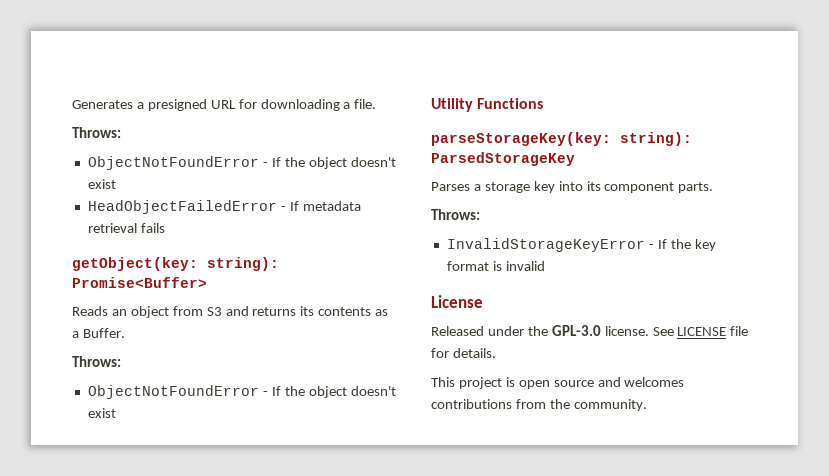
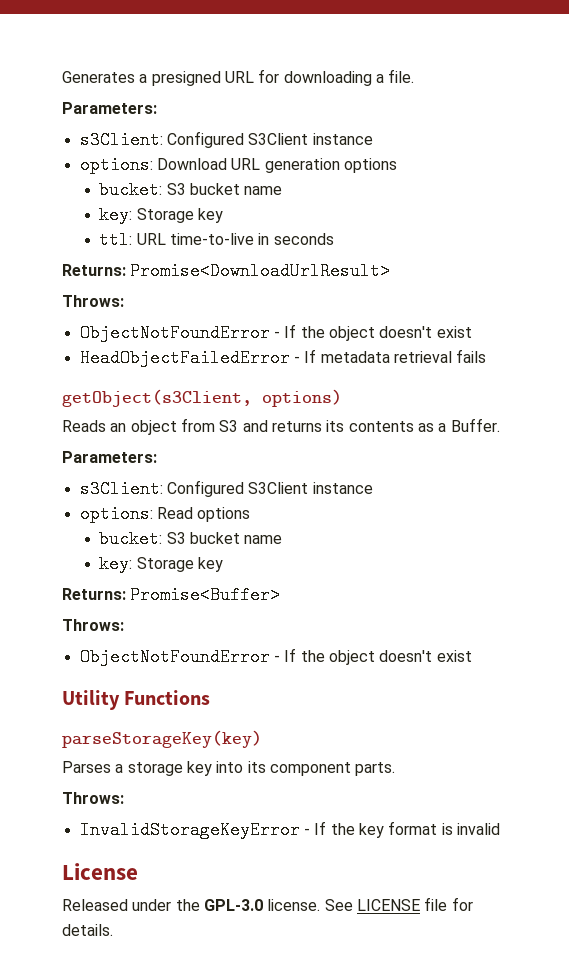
(377, 104) none -> [62,102,157,114] [79,131,373,149] [79,156,397,174] [99,181,283,199] [99,206,224,224] [99,231,334,249] [62,262,391,280] // Parameters: // s3Client: Configured S3Client instance // options: Download URL generation options // bucket: S3 bucket name // key: Storage key // ttl: URL time-to-live in seconds // Returns: Promise<DownloadUrlResult>
[72,257,279,271] [72,277,207,288] getObject(key: string): Promise<Buffer> -> [62,389,342,407] getObject(s3Client, options)
(125, 333) none -> [62,451,157,463] [79,480,373,498] [79,505,251,523] [99,530,283,548] [99,555,224,573] [62,586,281,604] // Parameters: // s3Client: Configured S3Client instance // options: Read options // bucket: S3 bucket name // key: Storage key // Returns: Promise<Buffer>
[431,132,692,146] [431,152,575,166] parseStorageKey(key: string): ParsedStorageKey -> [62,730,262,748] parseStorageKey(key)
[431,377,685,389] [431,399,647,411] // This project is open source and welcomes contributions from the community. -> (113, 930) none

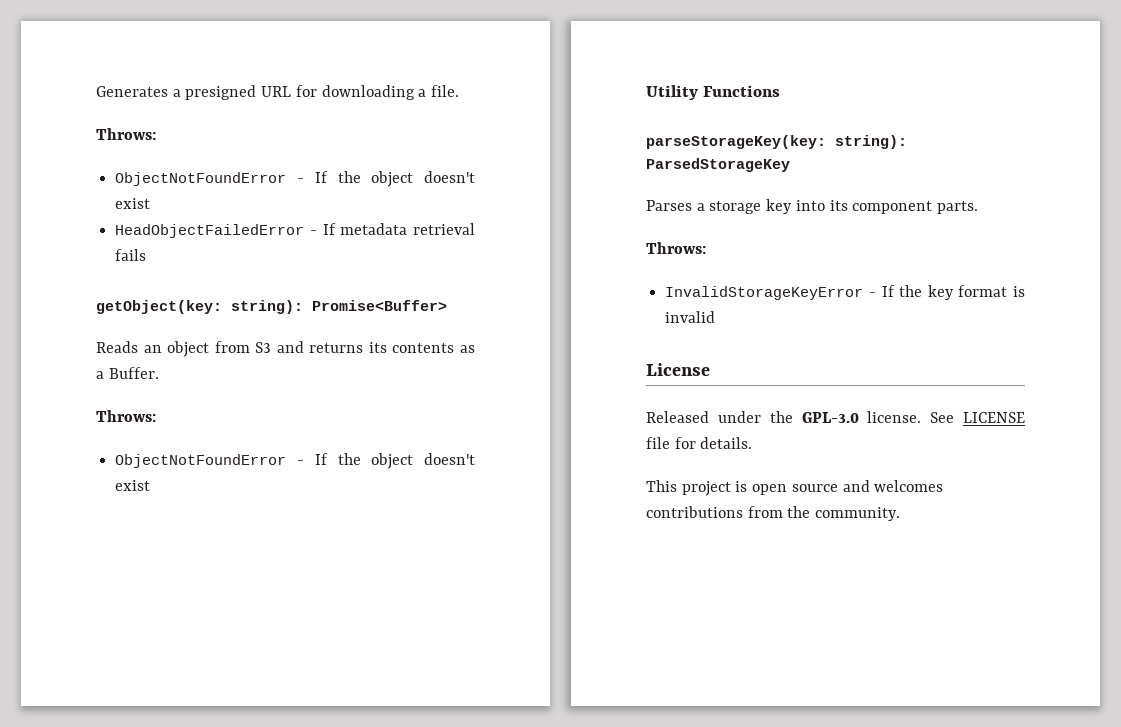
[62,102,157,114] [79,131,373,149] [79,156,397,174] [99,181,283,199] [99,206,224,224] [99,231,334,249] [62,262,391,280] // Parameters: // s3Client: Configured S3Client instance // options: Download URL generation options // bucket: S3 bucket name // key: Storage key // ttl: URL time-to-live in seconds // Returns: Promise<DownloadUrlResult> -> (460, 91) none
[62,389,342,407] getObject(s3Client, options) -> [96,300,447,314] getObject(key: string): Promise<Buffer>
[62,451,157,463] [79,480,373,498] [79,505,251,523] [99,530,283,548] [99,555,224,573] [62,586,281,604] // Parameters: // s3Client: Configured S3Client instance // options: Read options // bucket: S3 bucket name // key: Storage key // Returns: Promise<Buffer> -> (159, 373) none
[62,730,262,748] parseStorageKey(key) -> [646,135,907,149] [646,158,790,172] parseStorageKey(key: string): ParsedStorageKey
(113, 930) none -> [646,480,944,496] [646,506,901,521] // This project is open source and welcomes contributions from the community.

